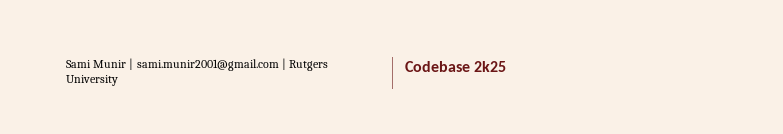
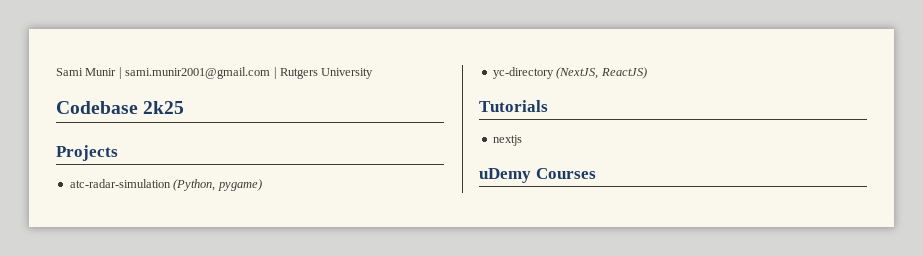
(507, 66) none -> [56,145,118,161] [69,179,262,191] [492,67,647,79] [479,100,548,112] [492,135,522,146] [479,168,596,183] // Projects // atc-radar-simulation (Python, pygame) // yc-directory (NextJS, ReactJS) // Tutorials // nextjs // uDemy Courses

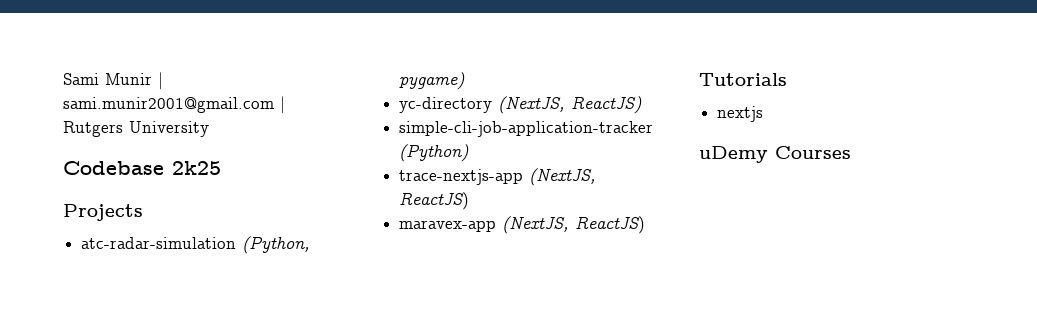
(647, 73) none -> [399,121,654,137] [399,144,470,162] [399,168,597,186] [399,192,470,210] [399,216,646,234] // simple-cli-job-application-tracker (Python) // trace-nextjs-app (NextJS, ReactJS) // maravex-app (NextJS, ReactJS)

